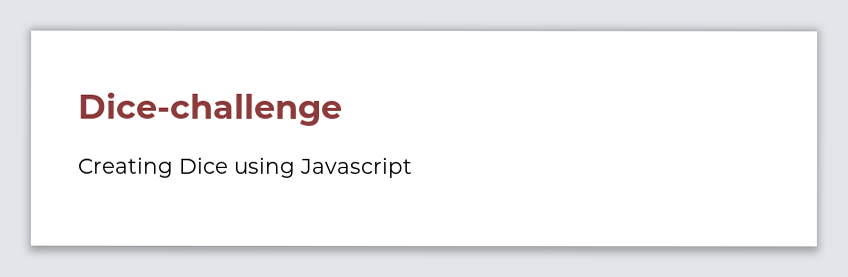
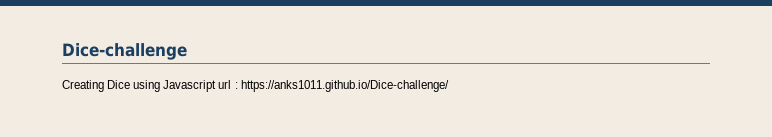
(412, 167) none -> [218,80,449,92] url : https://anks1011.github.io/Dice-challenge/

